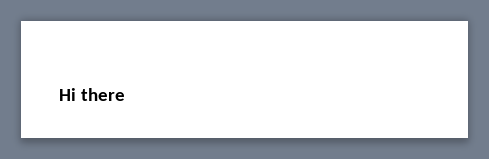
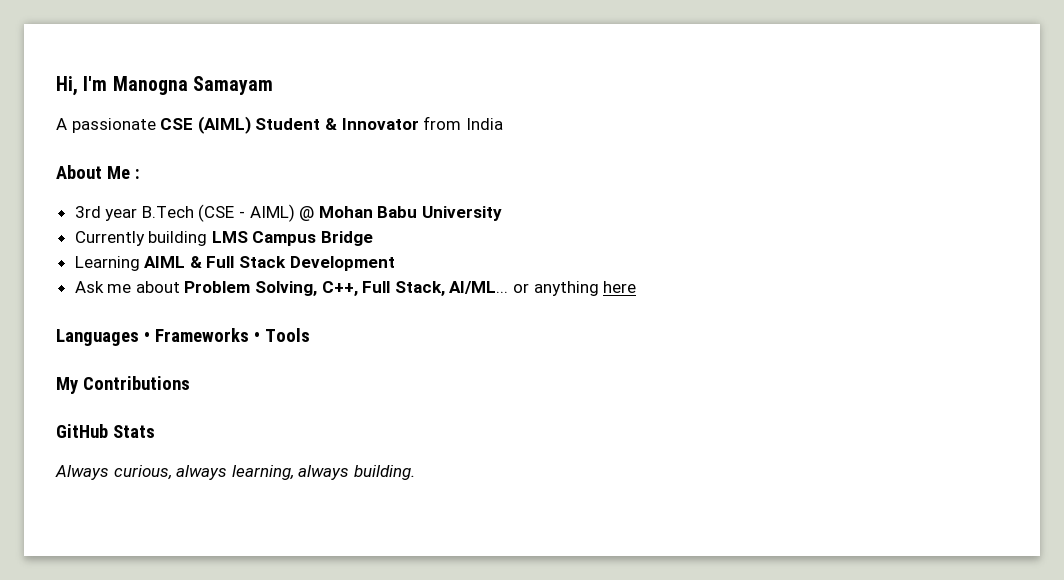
[59,88,125,101] Hi there -> [56,76,273,96] [56,116,503,134] [56,165,140,179] [74,204,503,222] [74,231,374,246] [74,256,395,271] [74,281,637,296] [56,328,310,346] [56,376,190,394] [56,424,155,438] [55,465,415,480] Hi, I'm Manogna Samayam // A passionate CSE (AIML) Student & Innovator from India // About Me : // 3rd year B.Tech (CSE - AIML) @ Mohan Babu University // Currently building LMS Campus Bridge // Learning AIML & Full Stack Development // Ask me about Problem Solving, C++, Full Stack, AI/ML... or anything here // Languages • Frameworks • Tools // My Contributions // GitHub Stats // Always curious, always learning, always building.

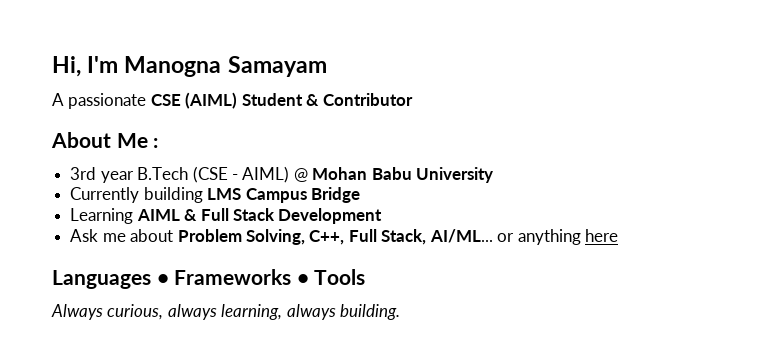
[341,116,503,130] Innovator from India -> [322,93,413,106] Contributor
[56,376,190,394] [56,424,155,438] // My Contributions // GitHub Stats -> (366, 277) none

